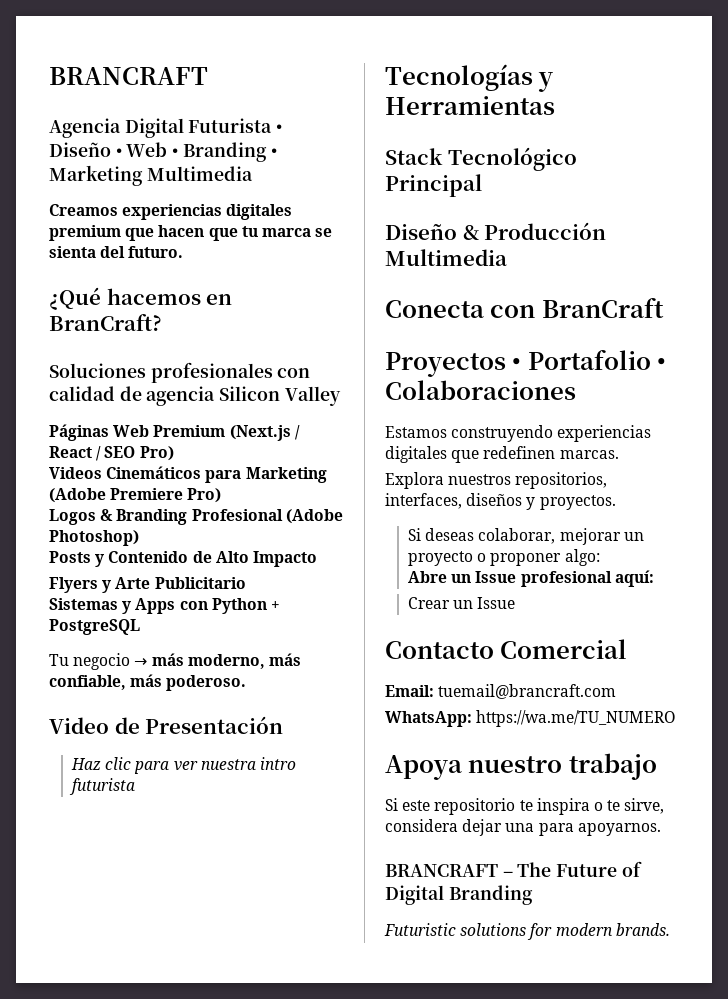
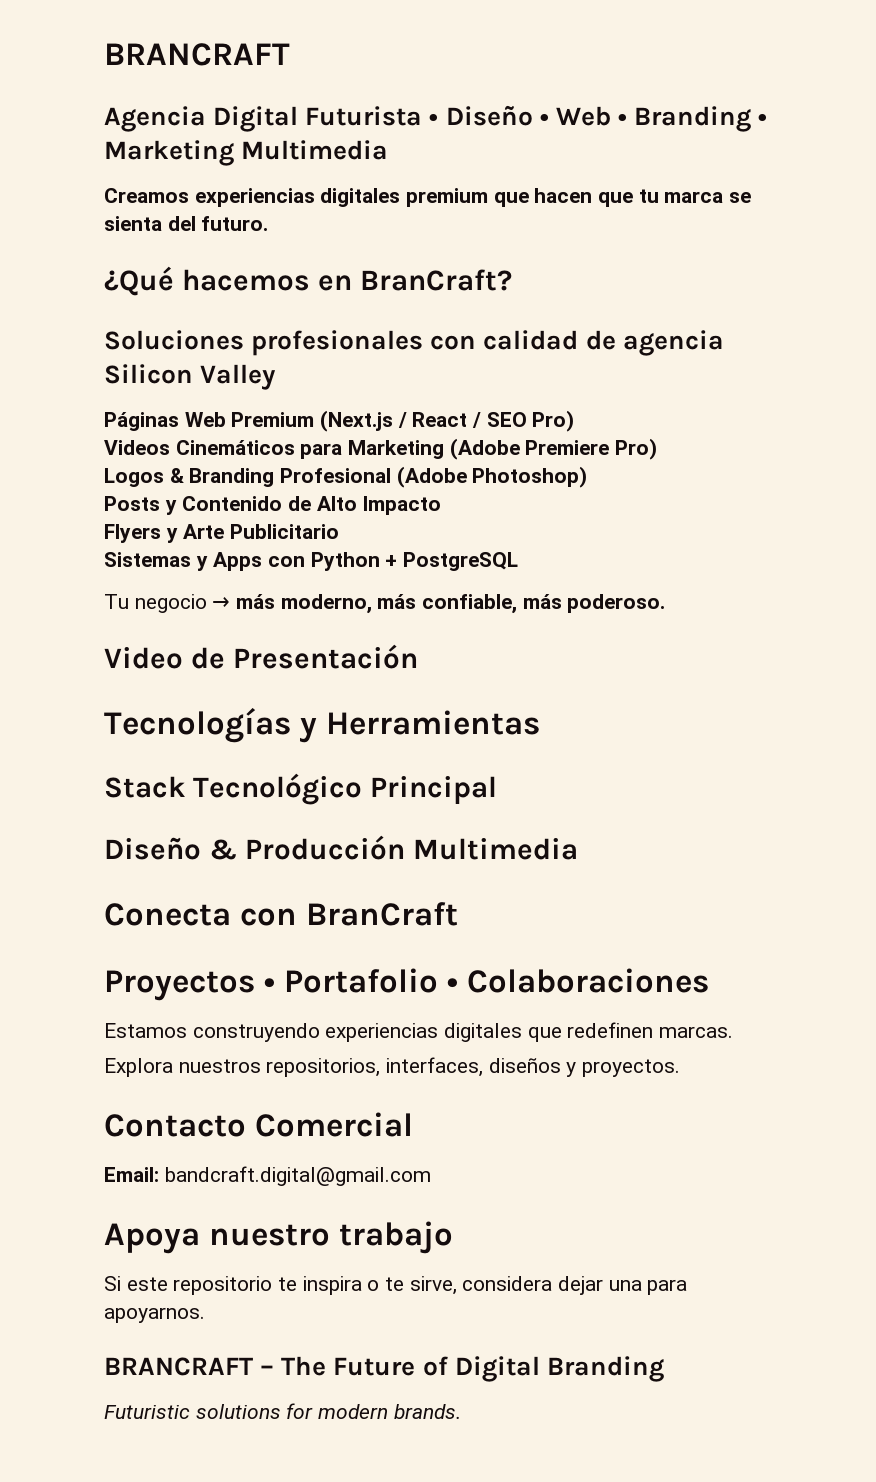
[71,757,296,774] [69,778,136,795] // Haz clic para ver nuestra intro futurista -> (418, 656) none
[408,528,644,545] [408,549,600,566] [408,570,654,587] [408,597,516,609] // Si deseas colaborar, mejorar un proyecto o proponer algo: // Abre un Issue profesional aquí: // Crear un Issue -> (681, 1068) none
[438,684,617,699] [385,710,677,727] tuemail@brancraft.com // WhatsApp: https://wa.me/TU_NUMERO -> [164,1166,431,1186] bandcraft.digital@gmail.com

